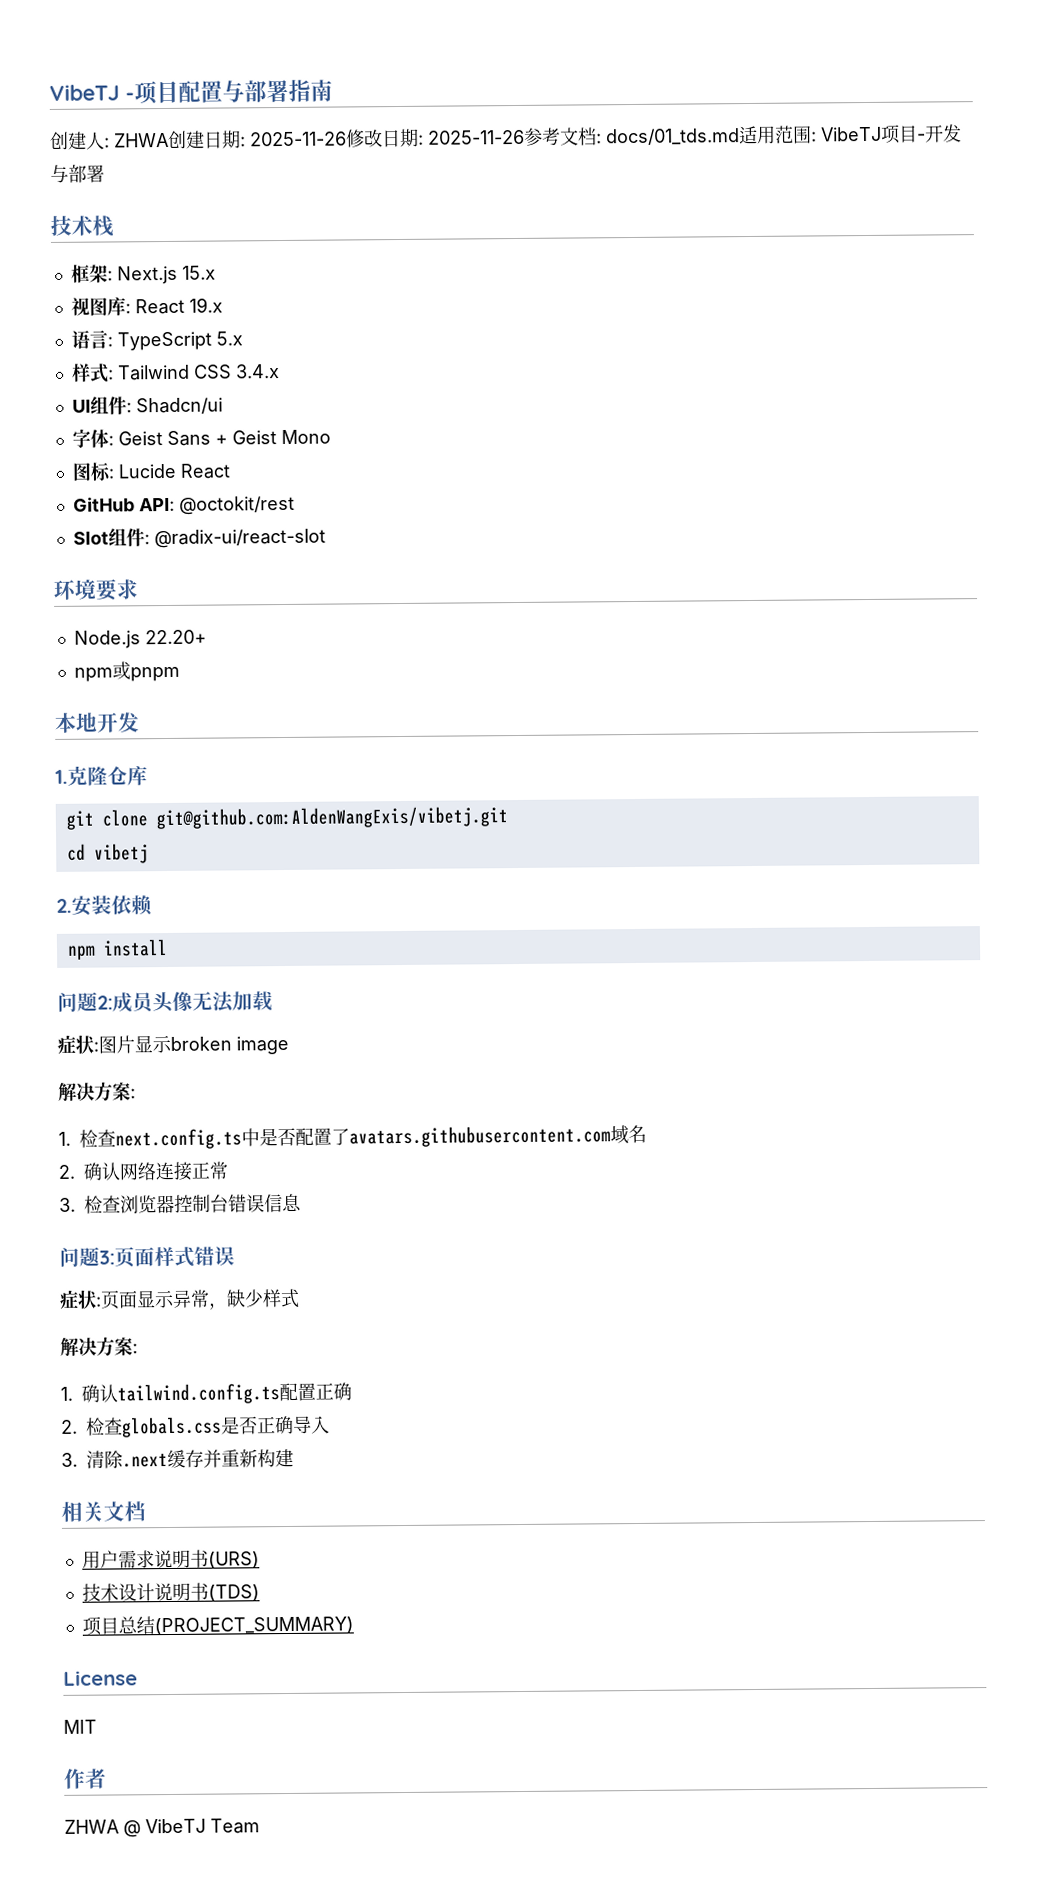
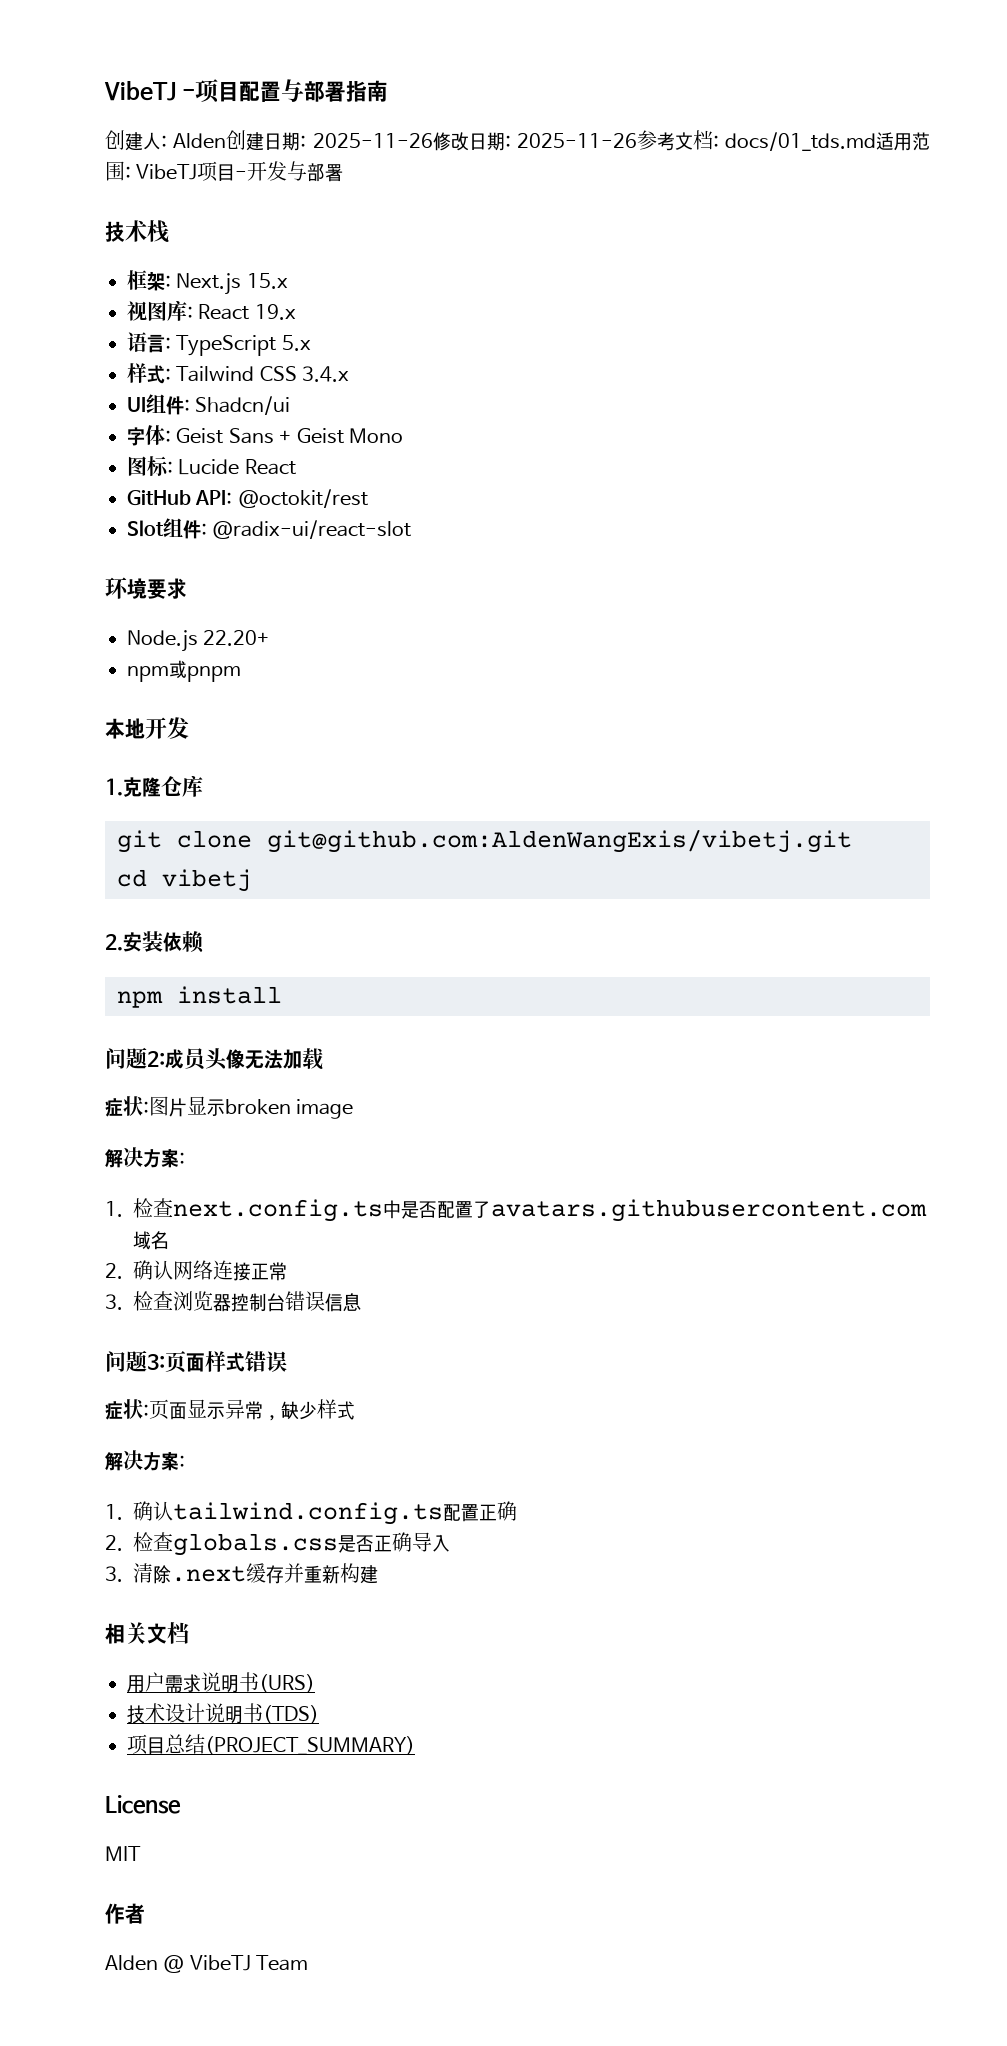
[114,132,169,148] ZHWA -> [173,133,227,149] Alden
[64,1819,119,1834] ZHWA -> [105,1955,158,1971] Alden

